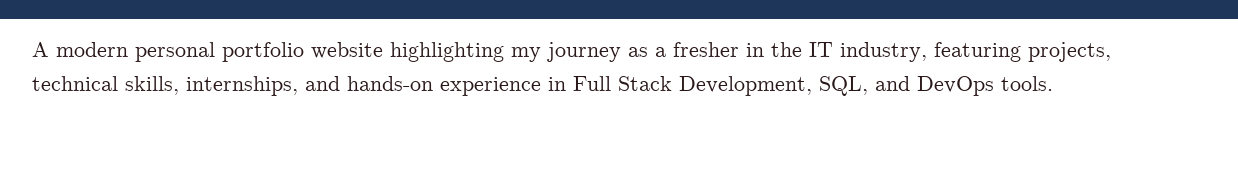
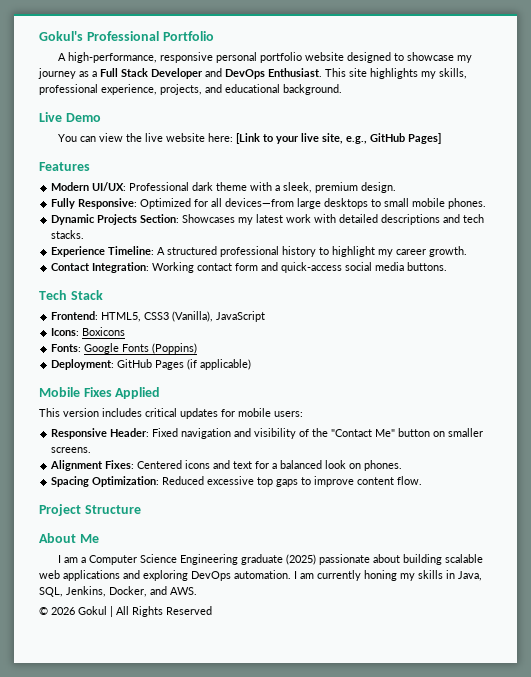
[32,42,1111,62] [32,76,1053,96] A modern personal portfolio website highlighting my journey as a fresher in the IT industry, featuring projects, technical skills, internships, and hands-on experience in Full Stack Development, SQL, and DevOps tools. -> [39,31,214,41] [58,52,473,63] [38,68,467,79] [39,84,342,95] [39,112,101,122] [58,133,442,144] [39,162,90,171] [51,182,397,193] [51,198,487,209] [51,214,485,225] [51,230,85,239] [51,246,468,257] [51,262,448,273] [39,290,103,300] [51,311,266,322] [51,327,126,336] [51,343,198,354] [51,359,252,370] [39,387,161,399] [39,408,303,419] [51,428,484,439] [51,447,92,453] [50,460,403,471] [51,476,423,487] [39,504,141,516] [39,533,99,543] [58,554,484,565] [39,570,482,581] [39,586,197,597] [39,606,212,617] Gokul's Professional Portfolio // A high-performance, responsive personal portfolio website designed to showcase my journey as a Full Stack Developer and DevOps Enthusiast. This site highlights my skills, professional experience, projects, and educational background. // Live Demo // You can view the live website here: [Link to your live site, e.g., GitHub Pages] // Features // Modern UI/UX: Professional dark theme with a sleek, premium design. // Fully Responsive: Optimized for all devices—from large desktops to small mobile phones. // Dynamic Projects Section: Showcases my latest work with detailed descriptions and tech stacks. // Experience Timeline: A structured professional history to highlight my career growth. // Contact Integration: Working contact form and quick-access social media buttons. // Tech Stack // Frontend: HTML5, CSS3 (Vanilla), JavaScript // Icons: Boxicons // Fonts: Google Fonts (Poppins) // Deployment: GitHub Pages (if applicable) // Mobile Fixes Applied // This version includes critical updates for mobile users: // Responsive Header: Fixed navigation and visibility of the "Contact Me" button on smaller screens. // Alignment Fixes: Centered icons and text for a balanced look on phones. // Spacing Optimization: Reduced excessive top gaps to improve content flow. // Project Structure // About Me // I am a Computer Science Engineering graduate (2025) passionate about building scalable web applications and exploring DevOps automation. I am currently honing my skills in Java, SQL, Jenkins, Docker, and AWS. // © 2026 Gokul | All Rights Reserved

